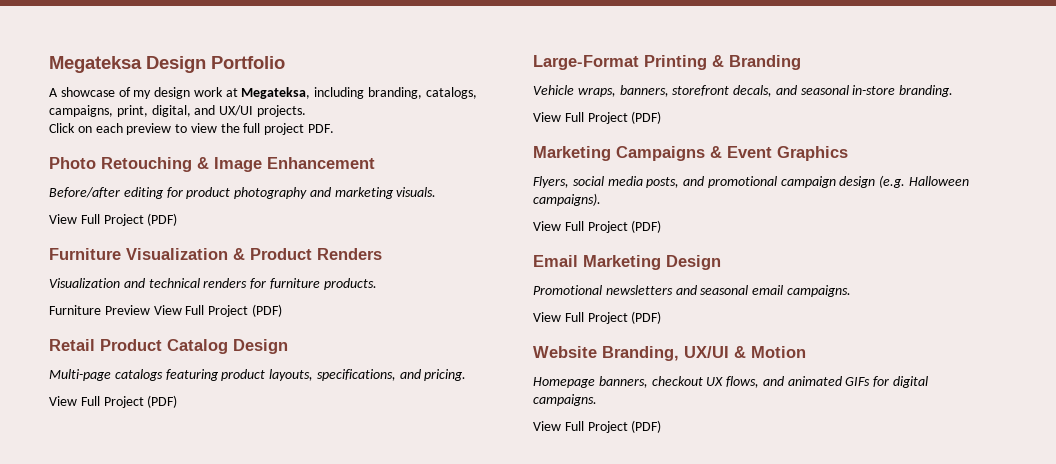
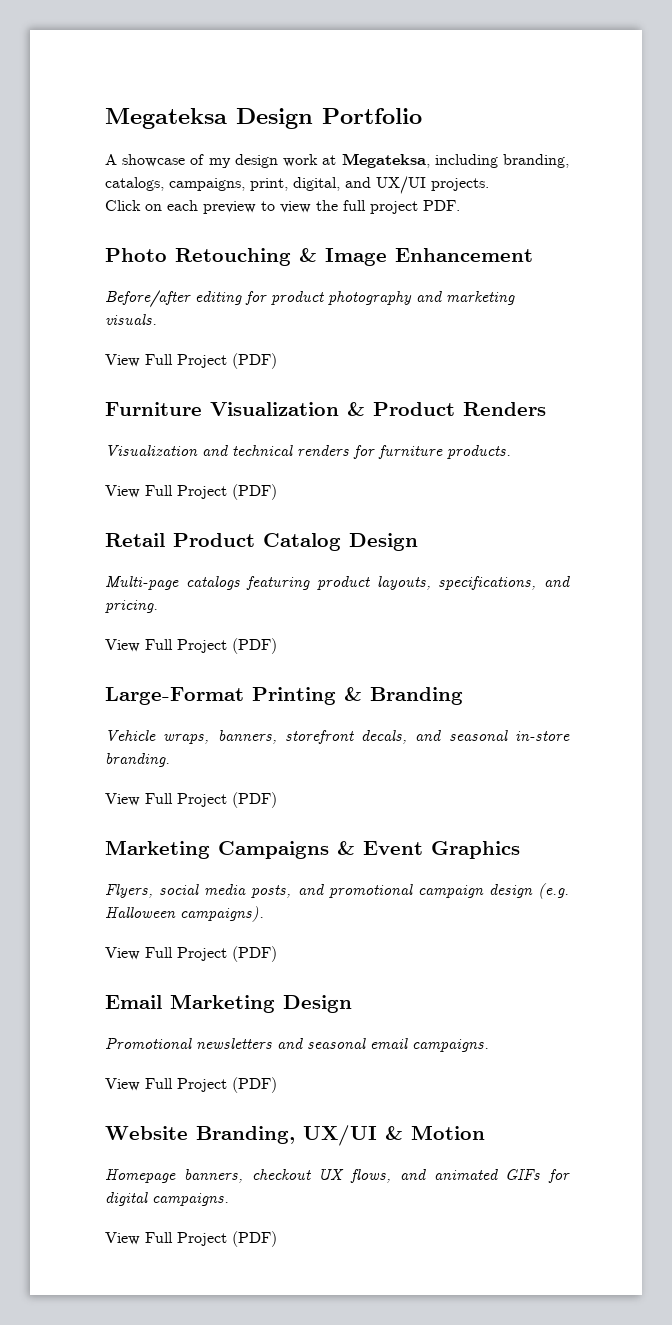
[49,305,150,315] Furniture Preview -> (511, 452) none

